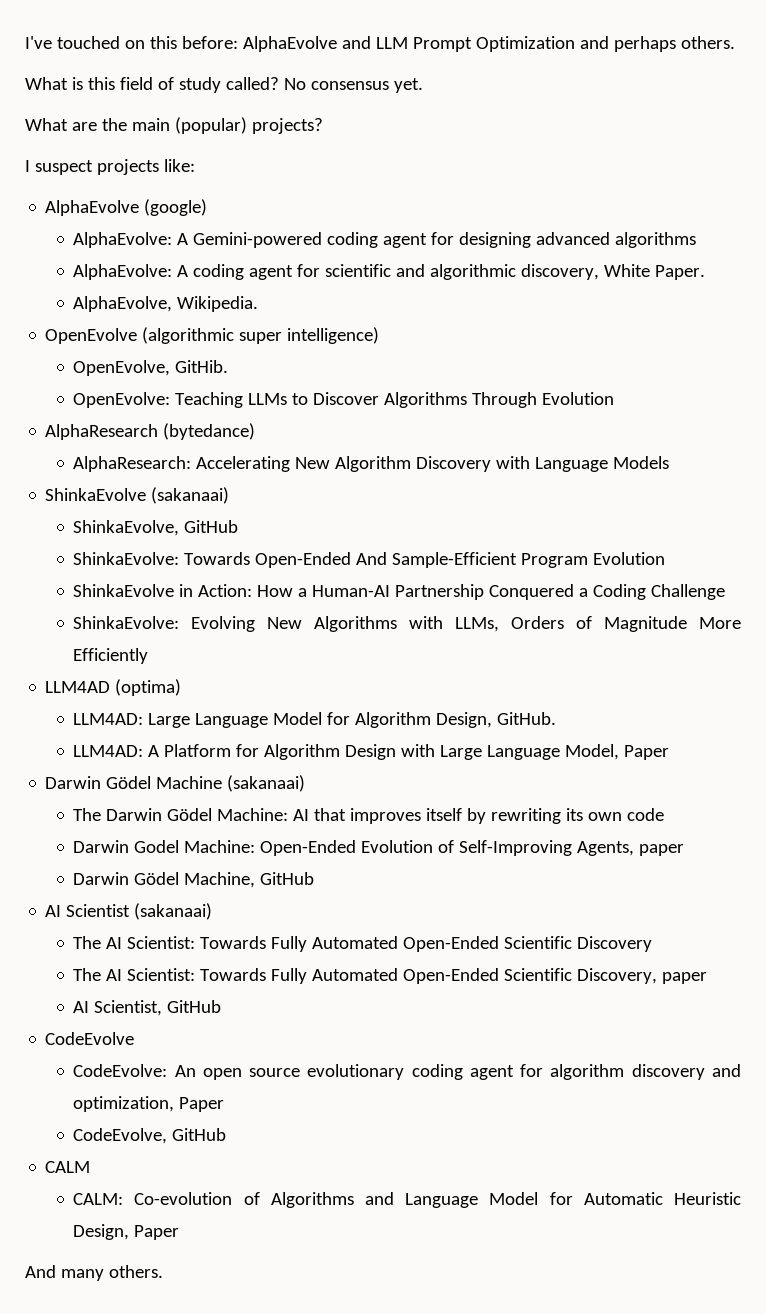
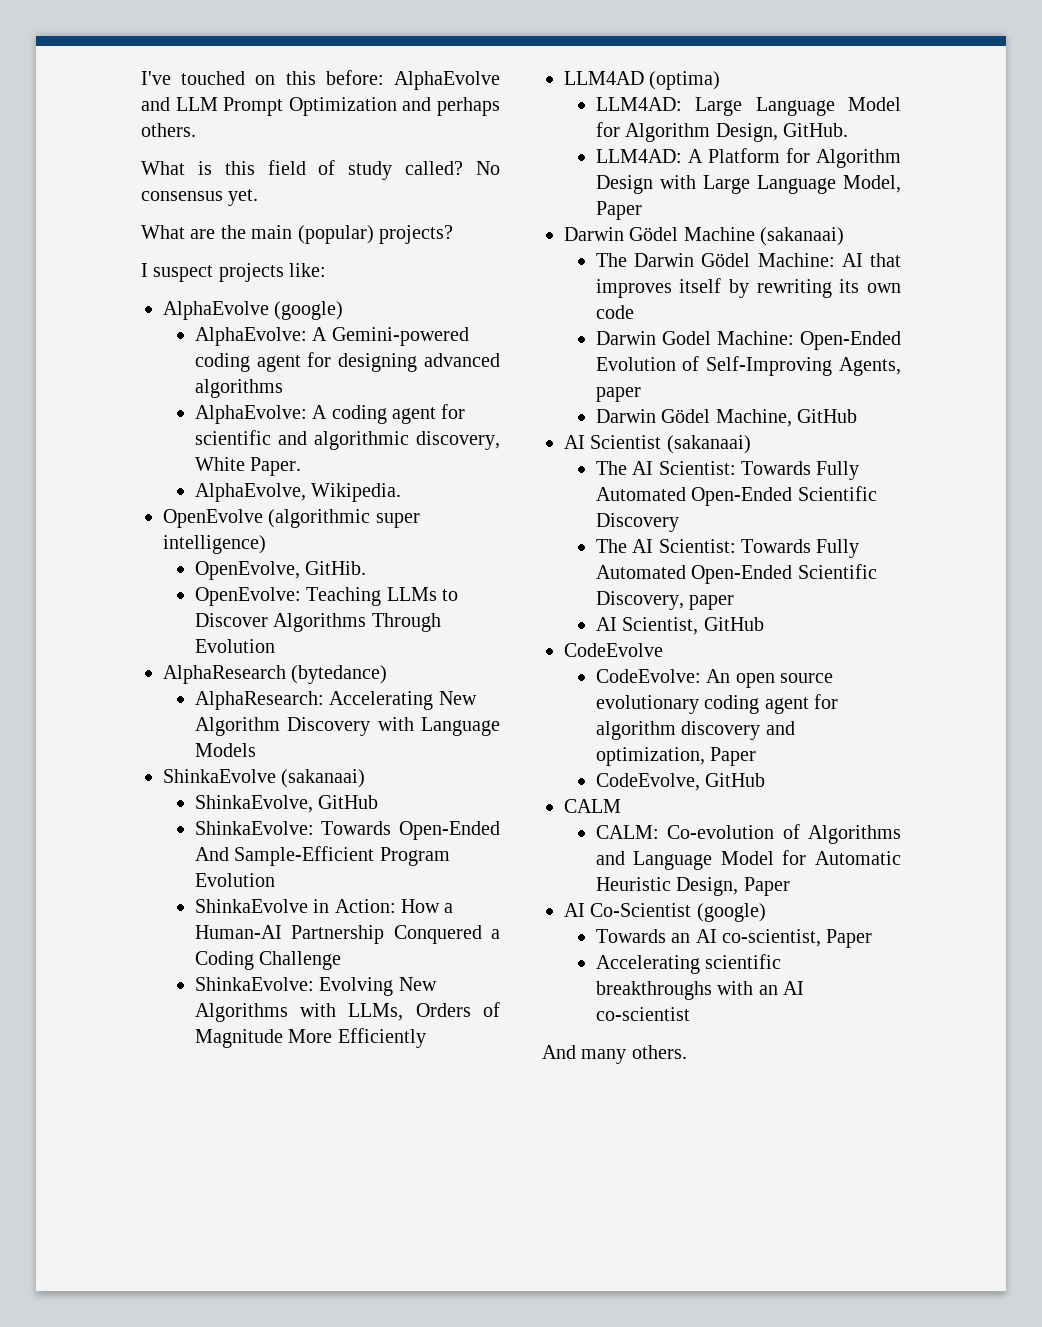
(180, 1232) none -> [564,903,766,922] [595,929,873,948] [595,954,782,974] [595,981,804,1000] [595,1007,690,1021] // AI Co-Scientist (google) // Towards an AI co-scientist, Paper // Accelerating scientific breakthroughs with an AI co-scientist

